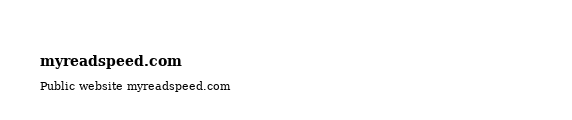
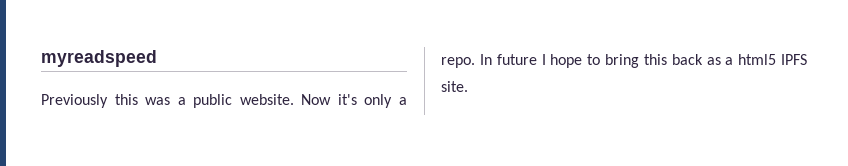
[40,55,182,69] [40,81,231,92] myreadspeed.com // Public website myreadspeed.com -> [41,50,157,67] [41,94,407,108] [441,54,807,68] [441,81,468,92] myreadspeed // Previously this was a public website. Now it's only a repo. In future I hope to bring this back as a html5 IPFS site.

